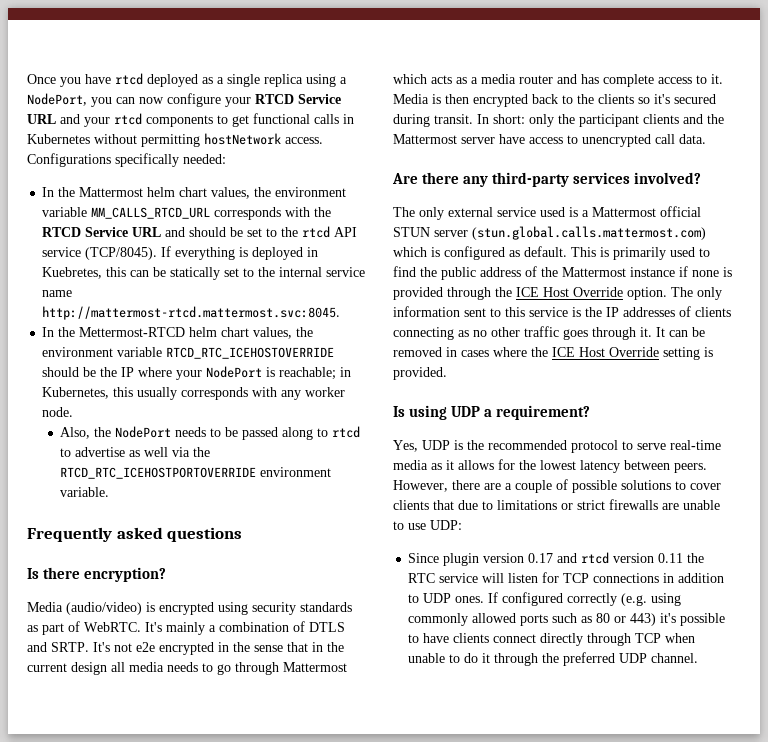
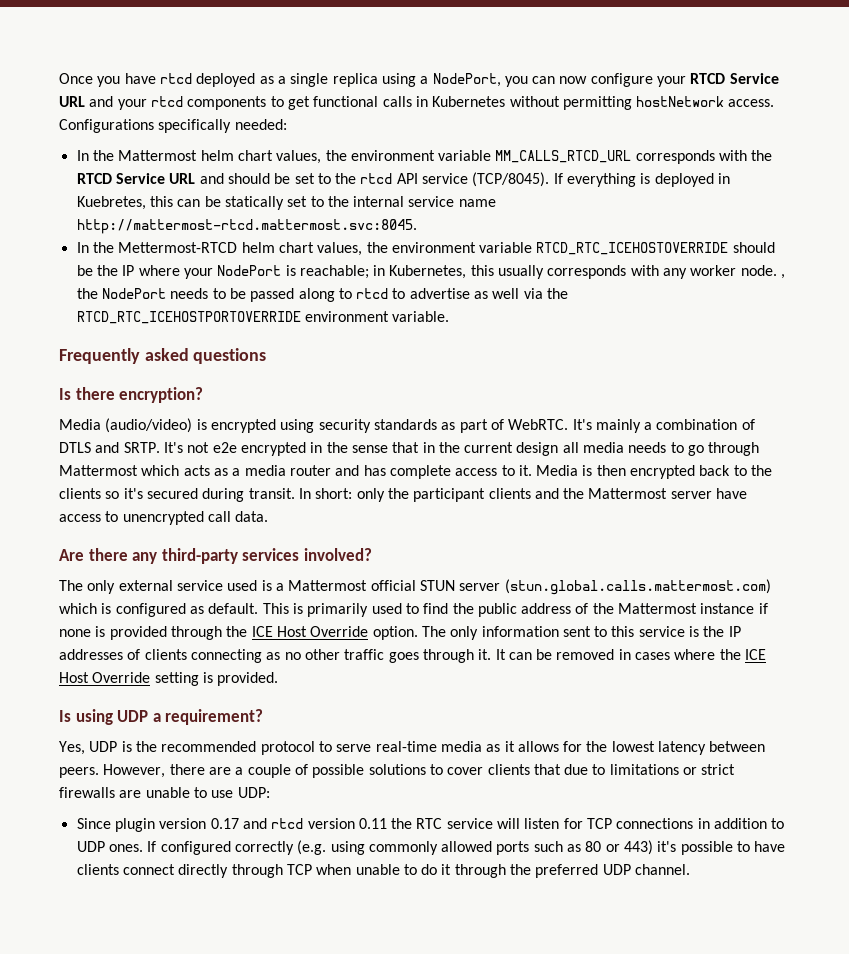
[60,427,91,439] // Also, -> [781,274,786,279] ,

